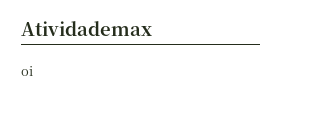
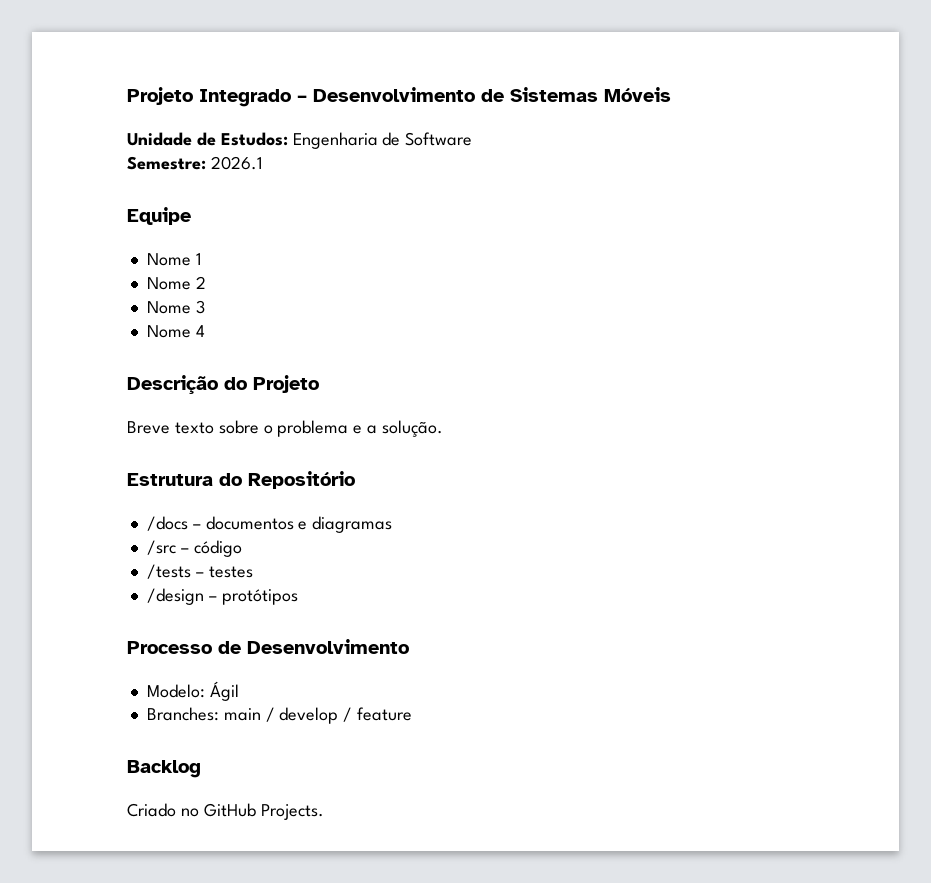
[21,21,152,36] [21,66,33,76] Atividademax // oi -> [127,87,671,107] [127,132,473,149] [127,156,262,170] [127,207,191,225] [146,253,201,266] [146,276,206,290] [146,300,205,314] [146,325,205,338] [127,375,319,394] [127,420,444,437] [127,471,355,489] [146,516,393,533] [146,540,242,557] [146,564,253,579] [146,588,298,605] [127,639,409,654] [146,681,239,701] [146,707,413,724] [127,760,201,778] [127,803,324,820] Projeto Integrado – Desenvolvimento de Sistemas Móveis // Unidade de Estudos: Engenharia de Software // Semestre: 2026.1 // Equipe // Nome 1 // Nome 2 // Nome 3 // Nome 4 // Descrição do Projeto // Breve texto sobre o problema e a solução. // Estrutura do Repositório // /docs – documentos e diagramas // /src – código // /tests – testes // /design – protótipos // Processo de Desenvolvimento // Modelo: Ágil // Branches: main / develop / feature // Backlog // Criado no GitHub Projects.

